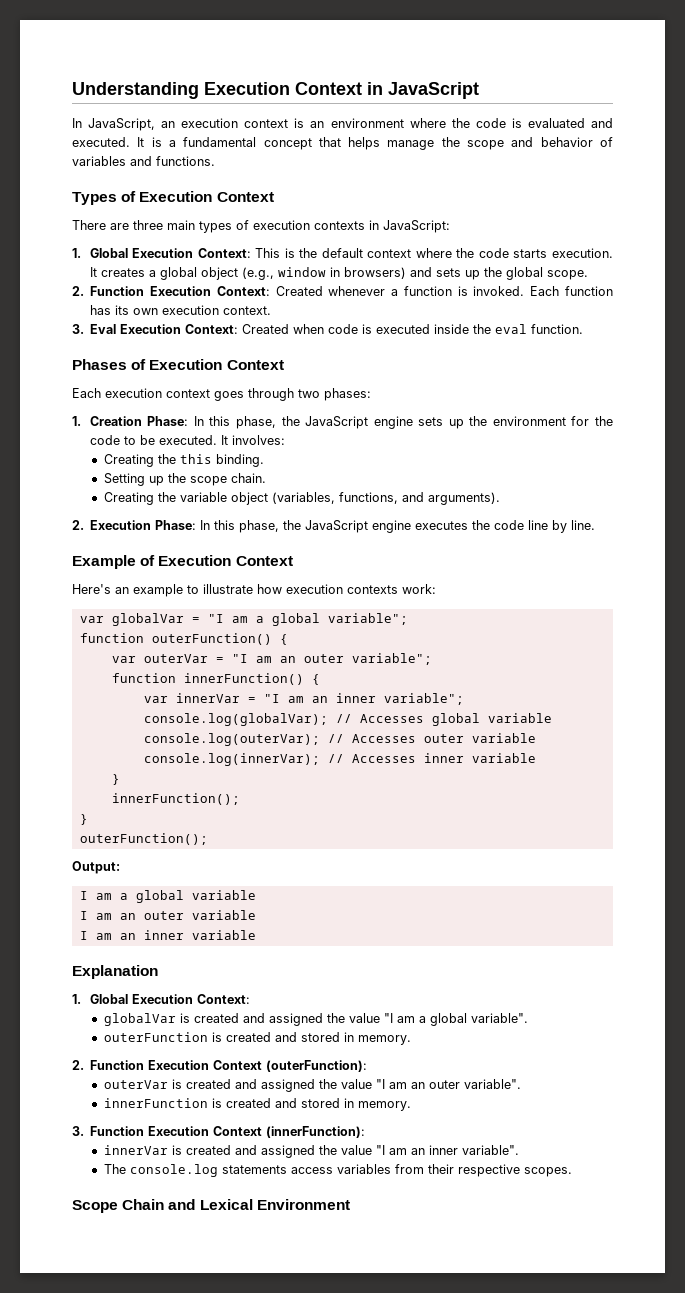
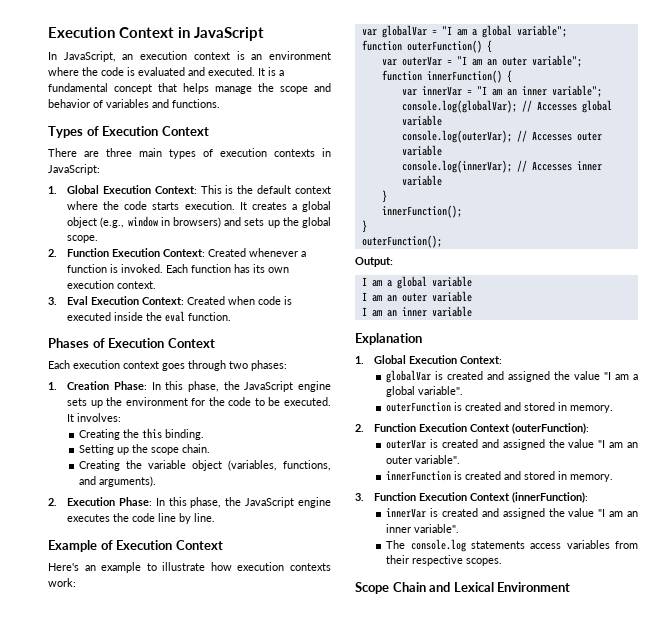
[72,82,199,99] Understanding -> (48, 32) none

